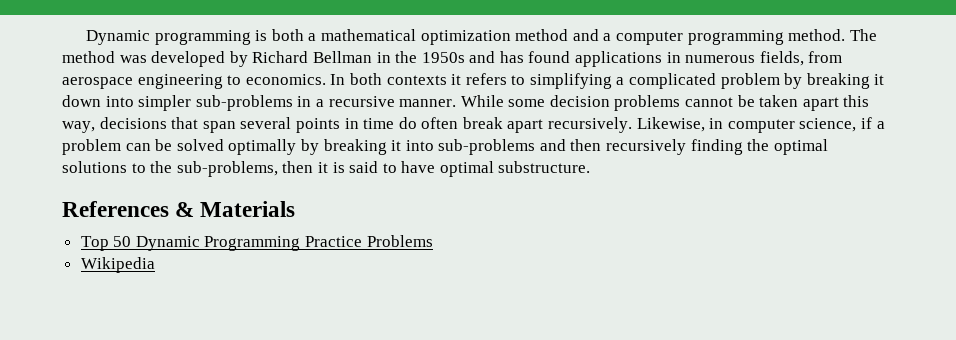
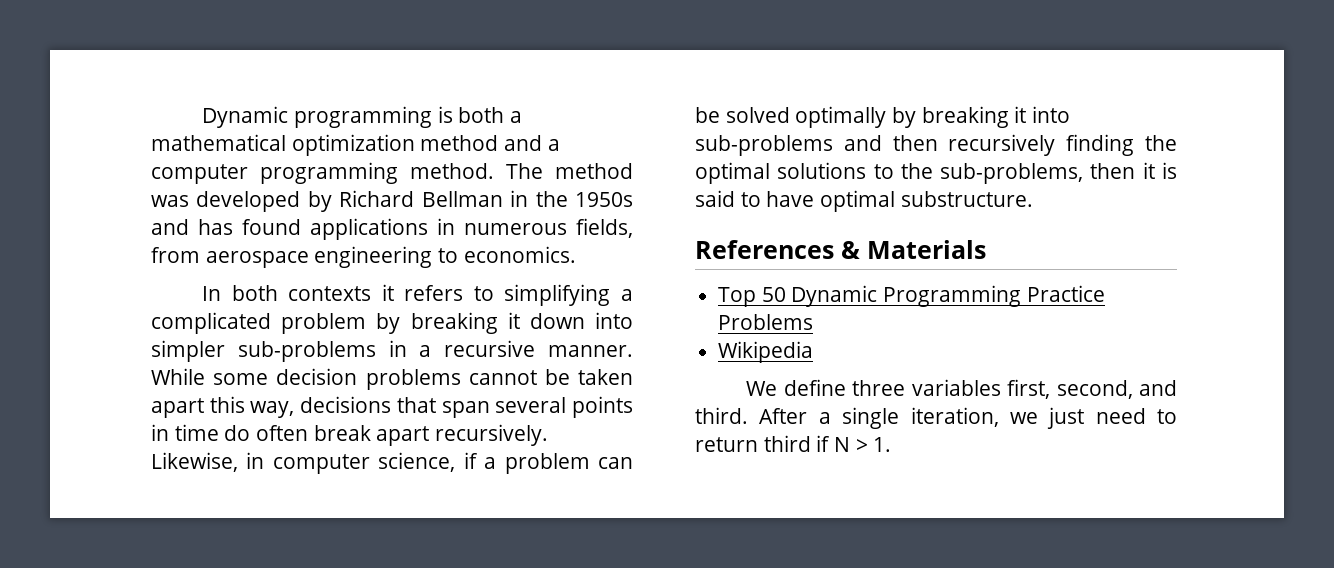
(326, 79) none -> (576, 254) //
(155, 265) none -> [746,379,1177,399] [695,407,1177,429] [695,435,892,452] // We define three variables first, second, and third. After a single iteration, we just need to return third if N > 1.

